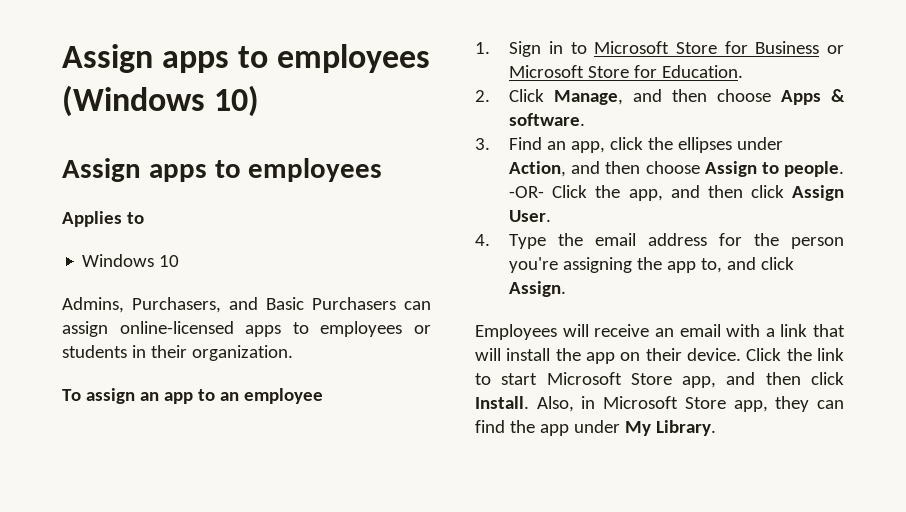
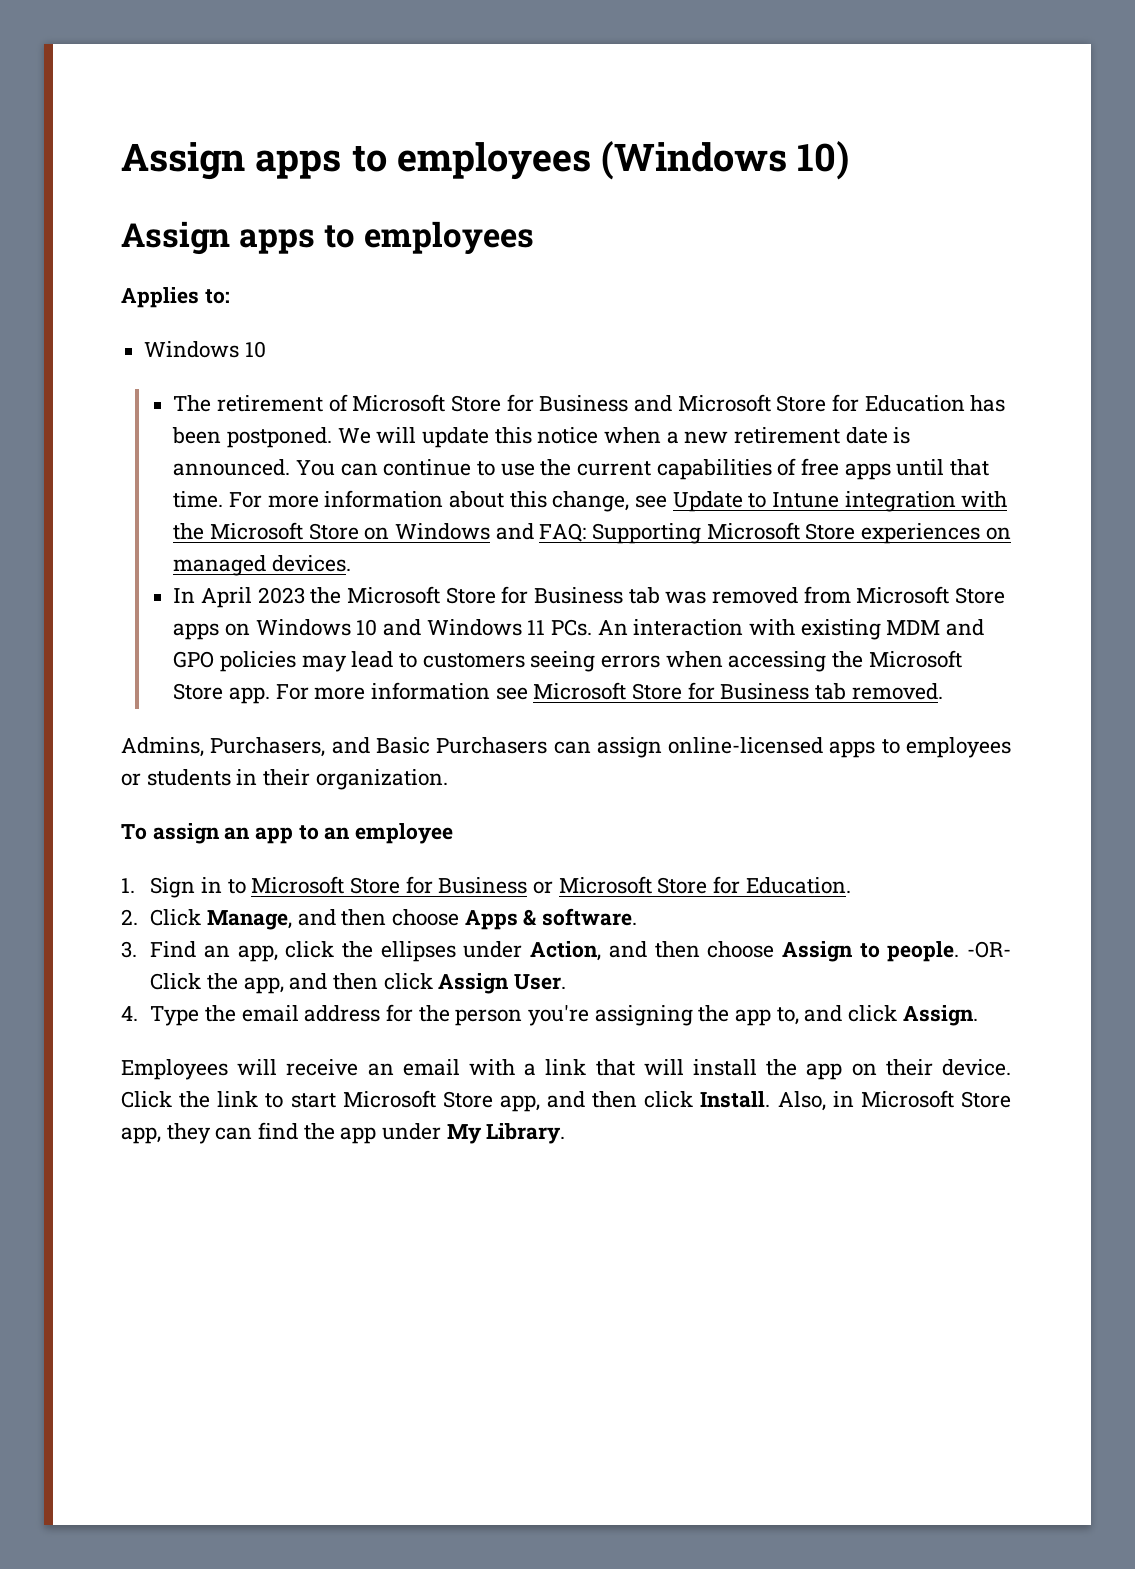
[126,212,144,224] [82,254,180,267] to // Windows 10 -> [204,289,230,304] [144,341,266,358] [173,394,1006,412] [172,427,911,448] [173,458,989,480] [173,490,1008,512] [173,522,1011,544] [173,555,351,576] [173,586,1005,608] [173,619,984,640] [173,650,962,672] [173,682,943,704] to: // Windows 10 // The retirement of Microsoft Store for Business and Microsoft Store for Education has been postponed. We will update this notice when a new retirement date is announced. You can continue to use the current capabilities of free apps until that time. For more information about this change, see Update to Intune integration with the Microsoft Store on Windows and FAQ: Supporting Microsoft Store experiences on managed devices. // In April 2023 the Microsoft Store for Business tab was removed from Microsoft Store apps on Windows 10 and Windows 11 PCs. An interaction with existing MDM and GPO policies may lead to customers seeing errors when accessing the Microsoft Store app. For more information see Microsoft Store for Business tab removed.

